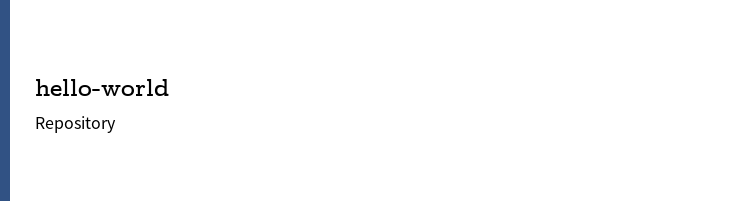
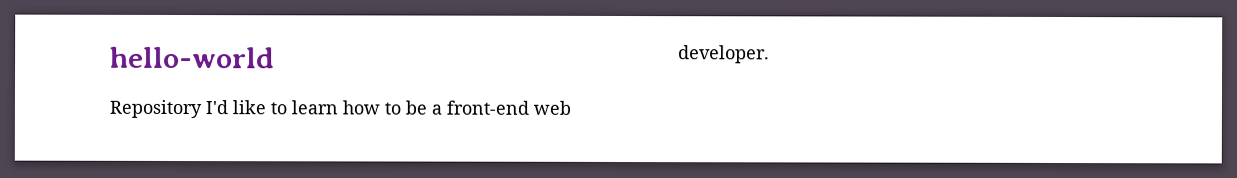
(116, 124) none -> [205,100,571,115] [678,45,770,64] I'd like to learn how to be a front-end web developer.

